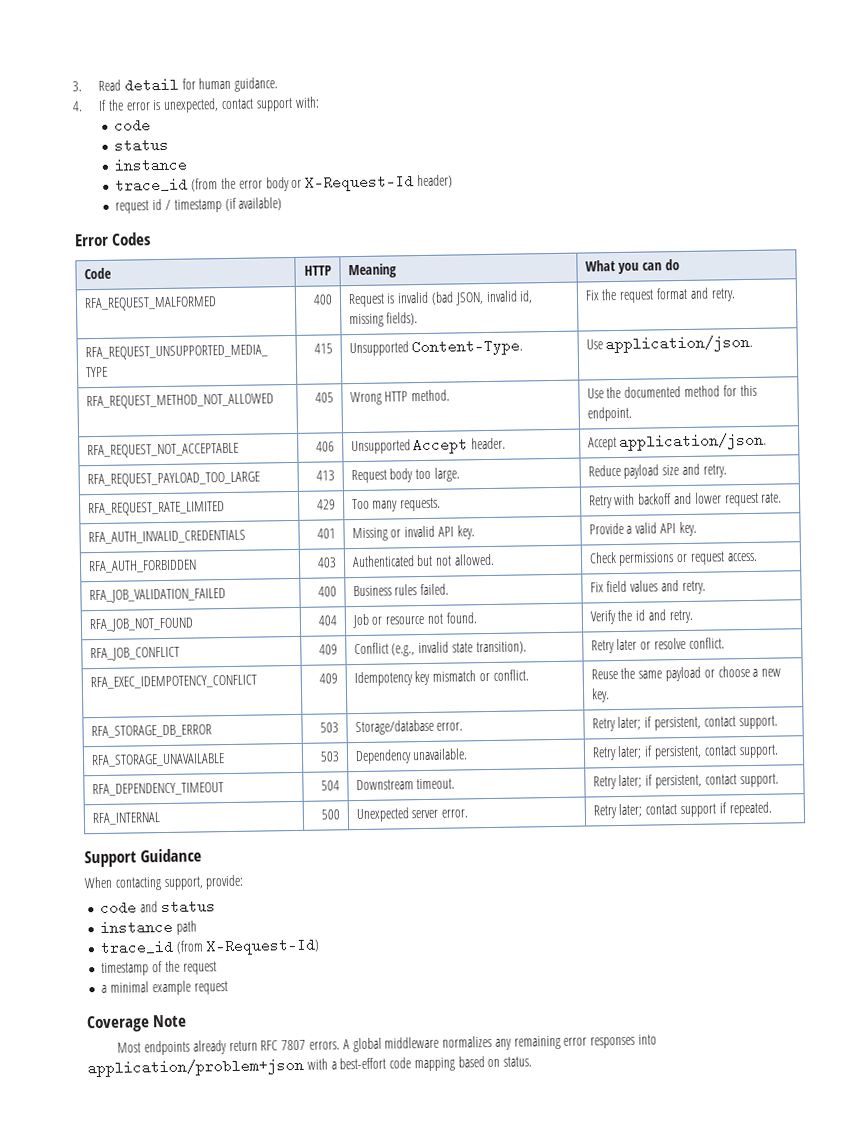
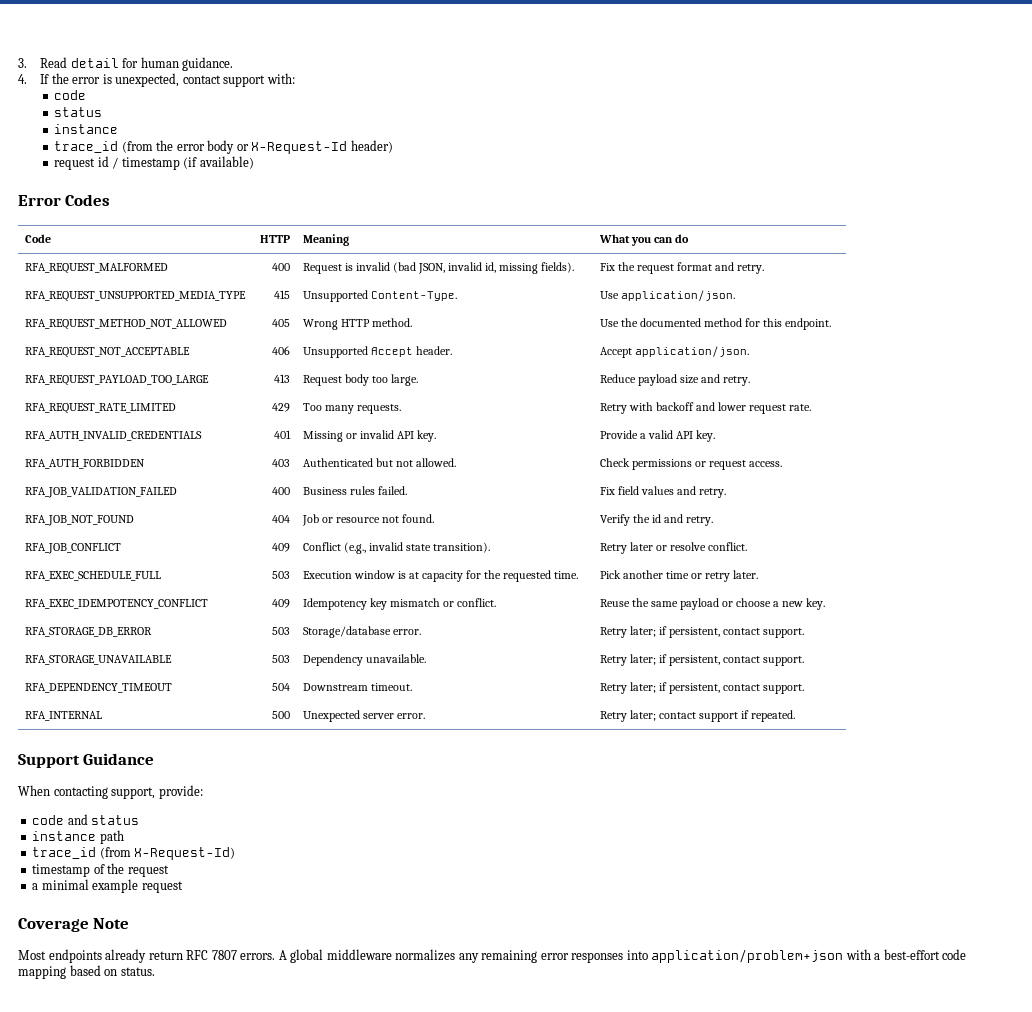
(725, 643) none -> [24,571,161,581] [272,571,291,579] [302,570,579,582] [599,570,759,582] // RFA_EXEC_SCHEDULE_FULL | 503 | Execution window is at capacity for the requested time. | Pick another time or retry later.

